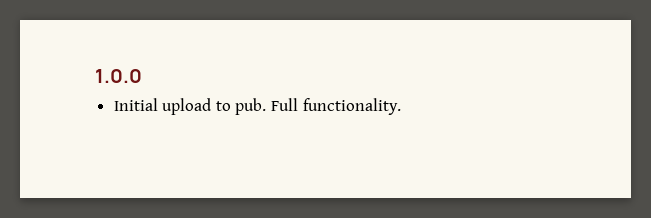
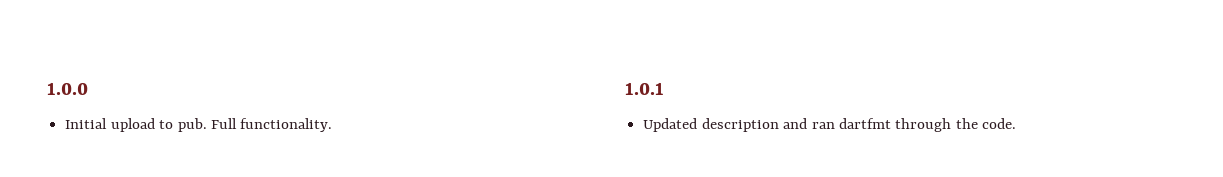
(401, 106) none -> [625,82,664,95] [643,118,1017,132] // 1.0.1 // Updated description and ran dartfmt through the code.

